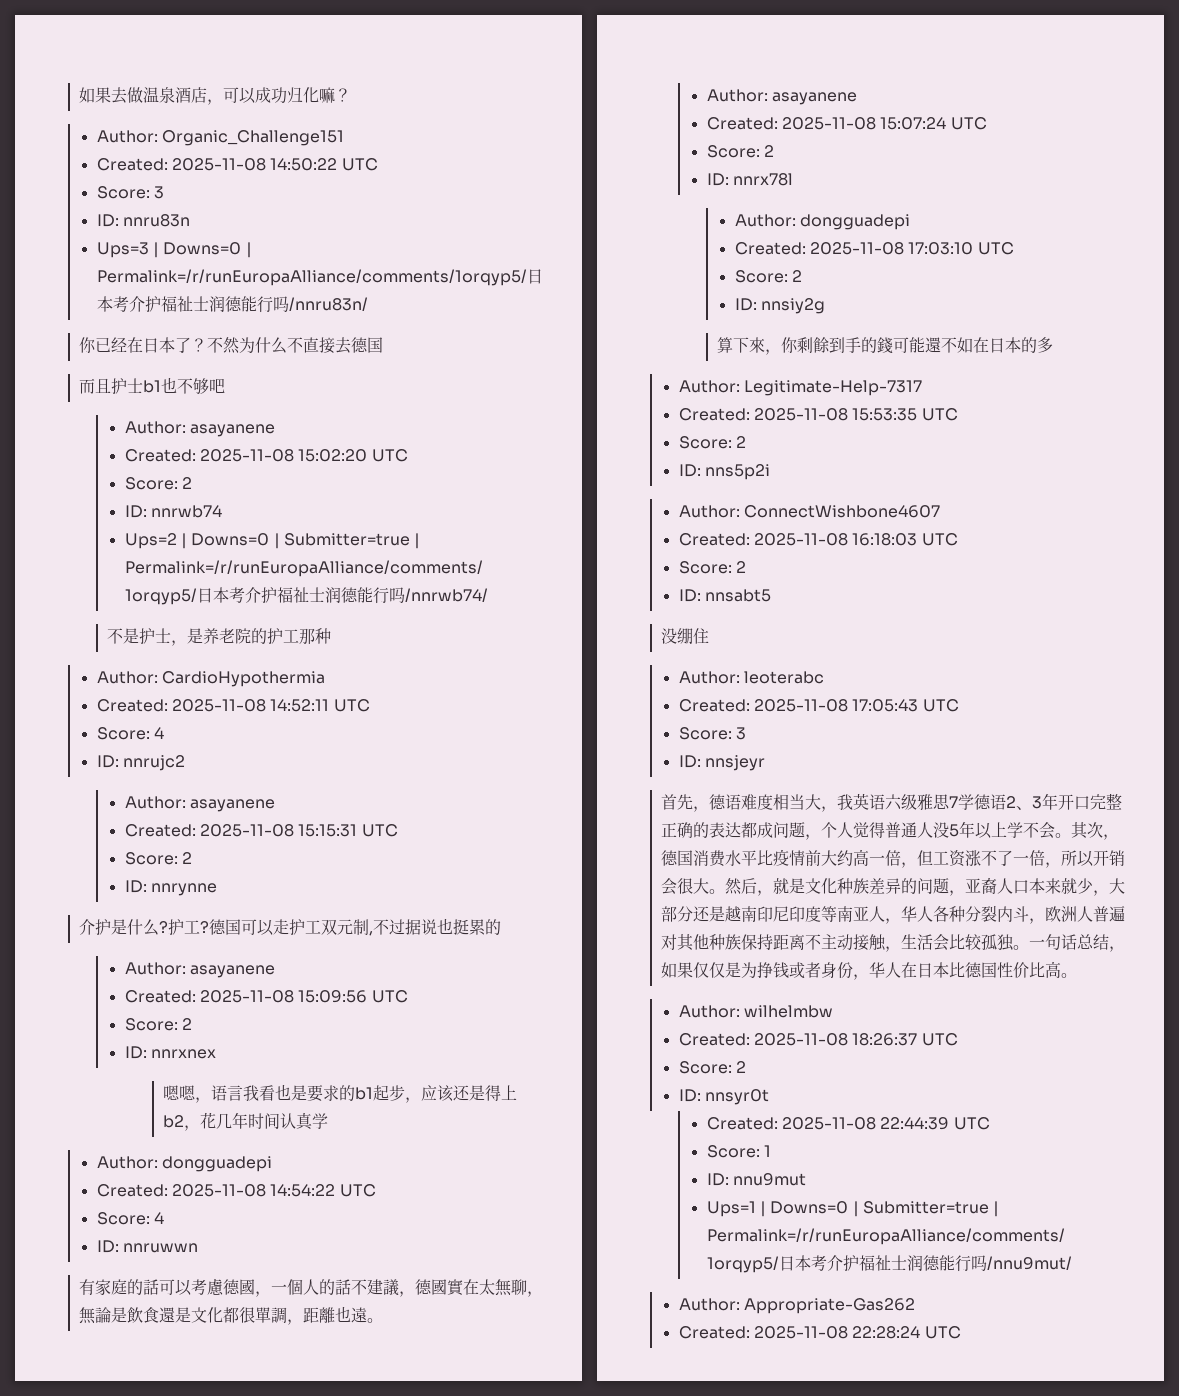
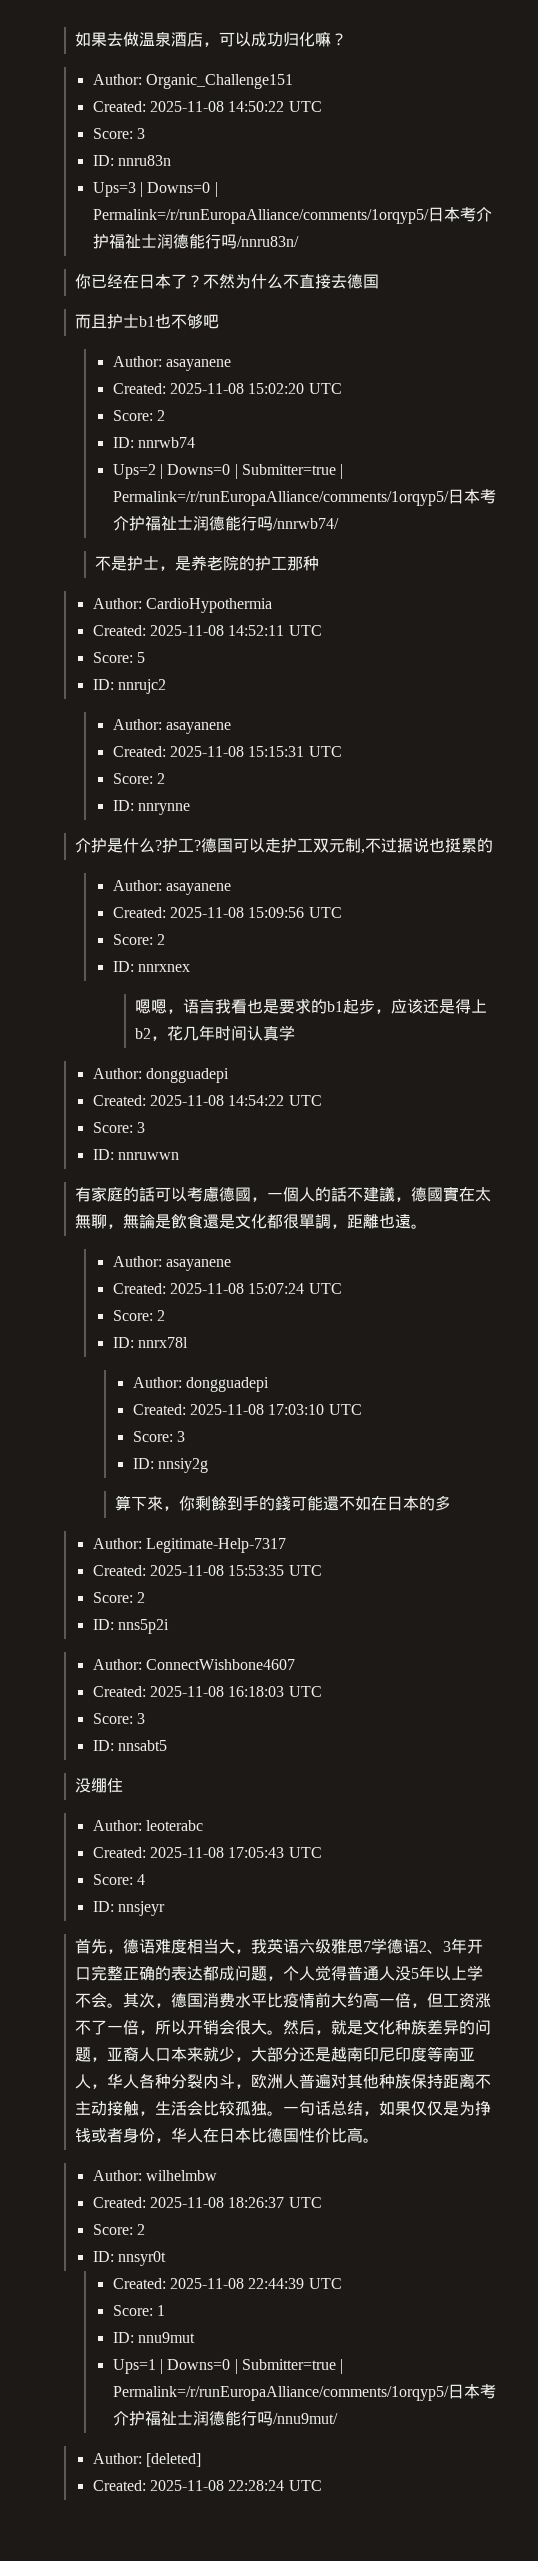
[153,727,164,739] 4 -> [136,652,145,663] 5
[153,1212,164,1224] 4 -> [136,1122,145,1133] 3
[792,270,803,282] 2 -> [176,1431,185,1442] 3
[735,561,746,573] 2 -> [136,1713,145,1724] 3
[735,727,746,740] 3 -> [136,1874,145,1885] 4
[743,1298,915,1314] Appropriate-Gas262 -> [145,2453,201,2467] [deleted]

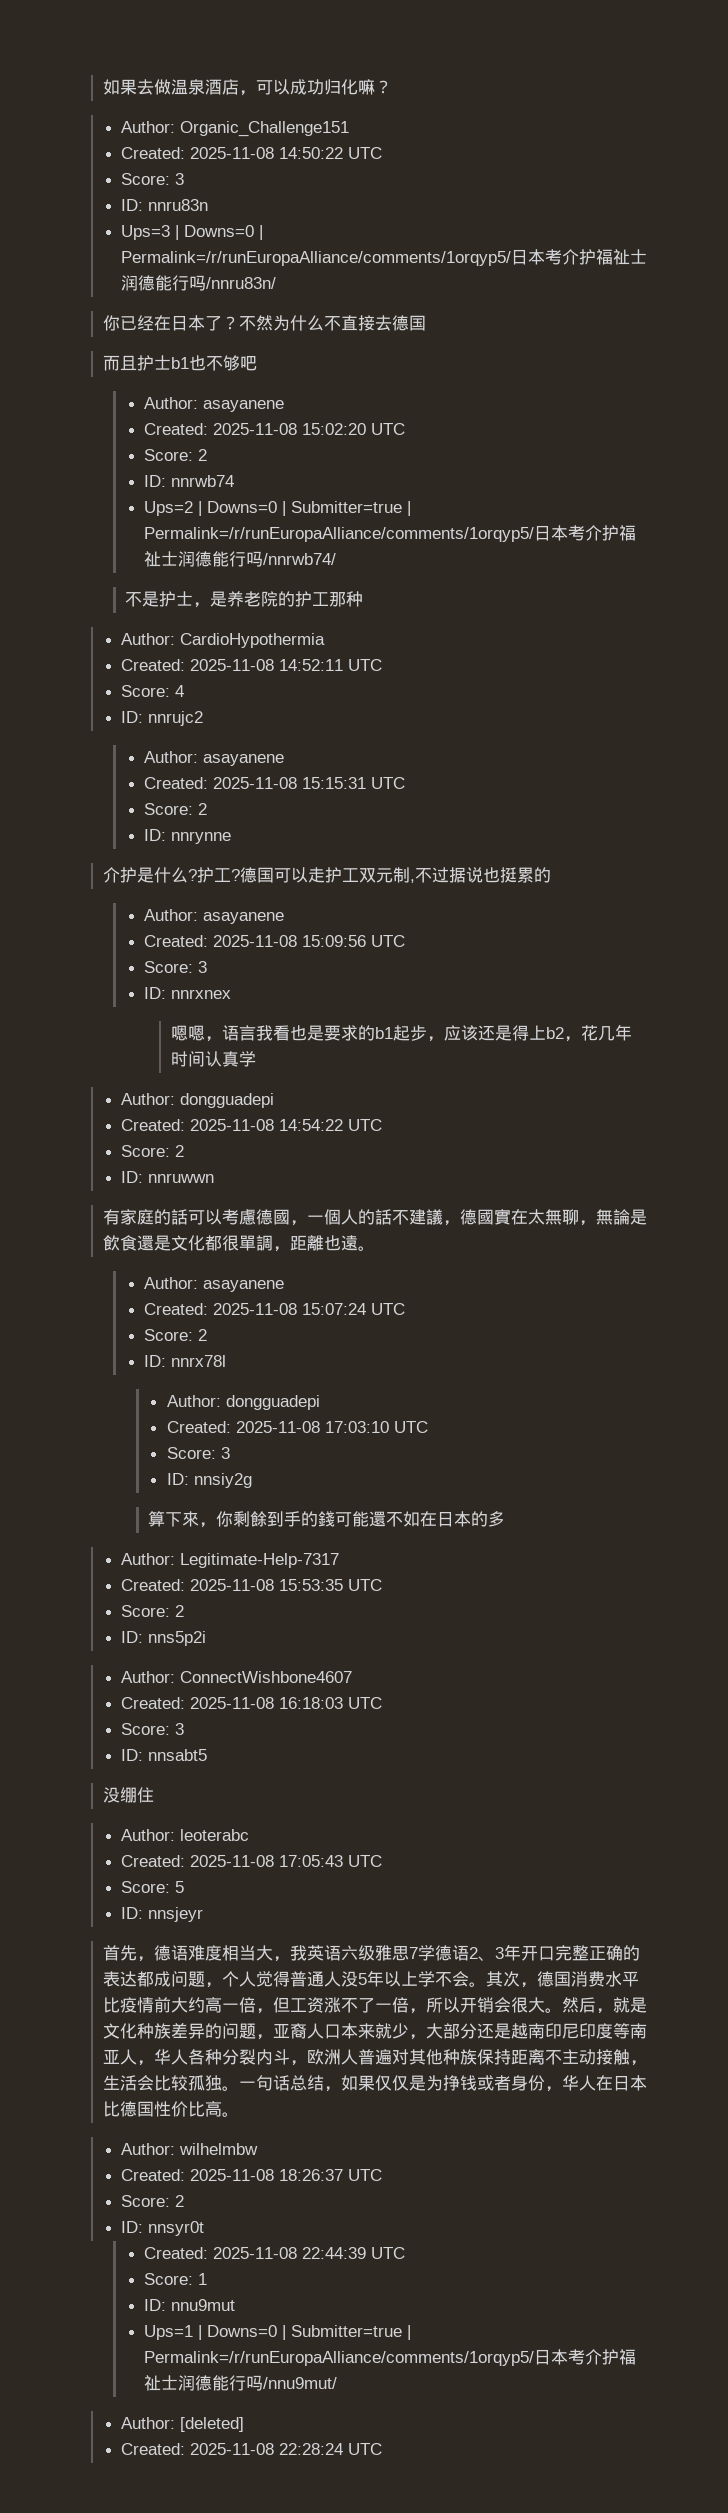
[136,652,145,663] 5 -> [175,685,185,697] 4
[156,934,165,945] 2 -> [197,961,207,973] 3
[136,1122,145,1133] 3 -> [175,1145,185,1157] 2
[136,1874,145,1885] 4 -> [175,1881,185,1893] 5

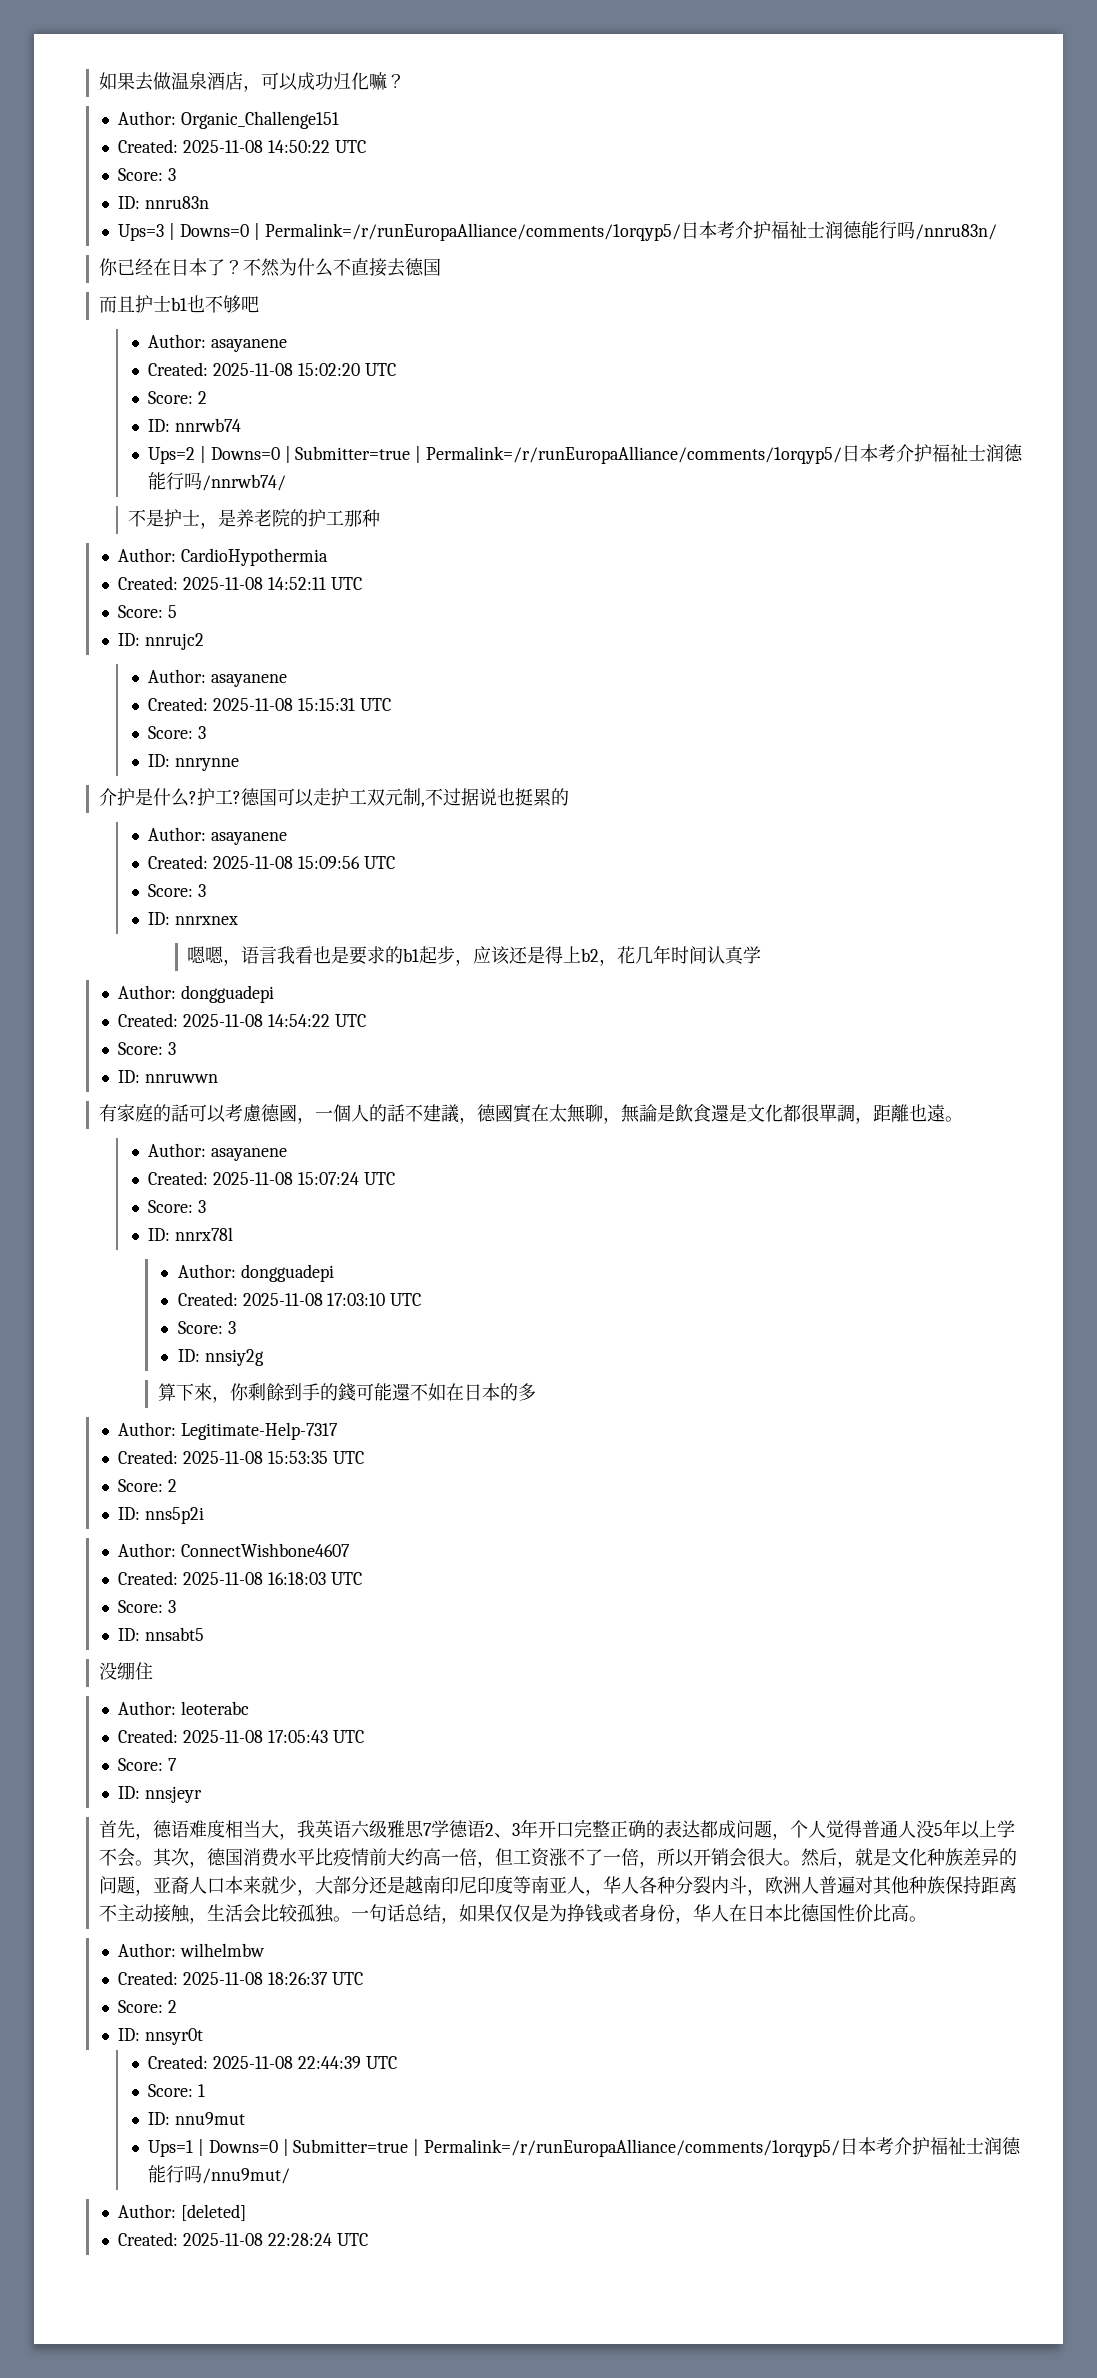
[175,685,185,697] 4 -> [168,605,178,618] 5
[197,803,207,815] 2 -> [197,726,206,739] 3
[175,1145,185,1157] 2 -> [168,1042,177,1055] 3
[197,1329,207,1341] 2 -> [197,1200,206,1213] 3
[175,1881,185,1893] 5 -> [168,1758,178,1771] 7

